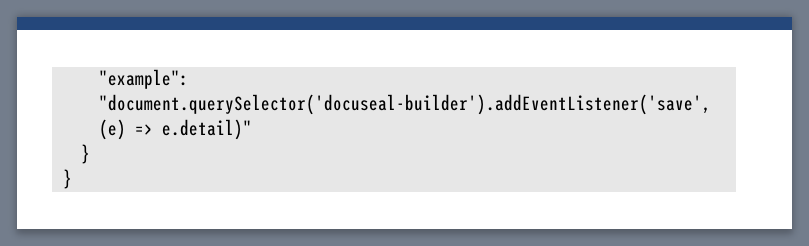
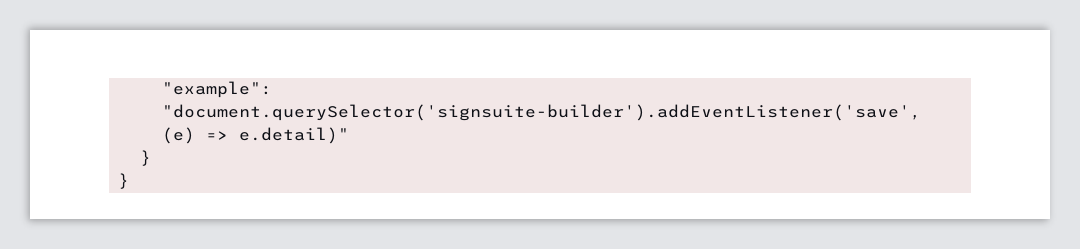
[98,94,711,115] "document.querySelector('docuseal-builder').addEventListener('save', -> [162,104,921,121] "document.querySelector('signsuite-builder').addEventListener('save',

